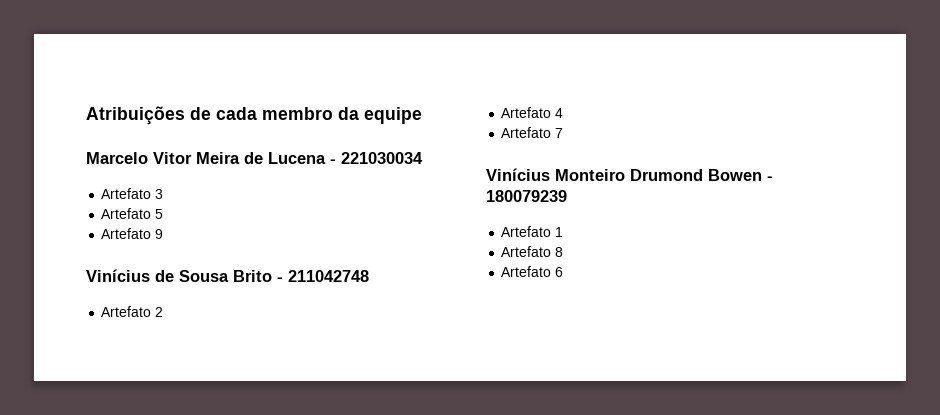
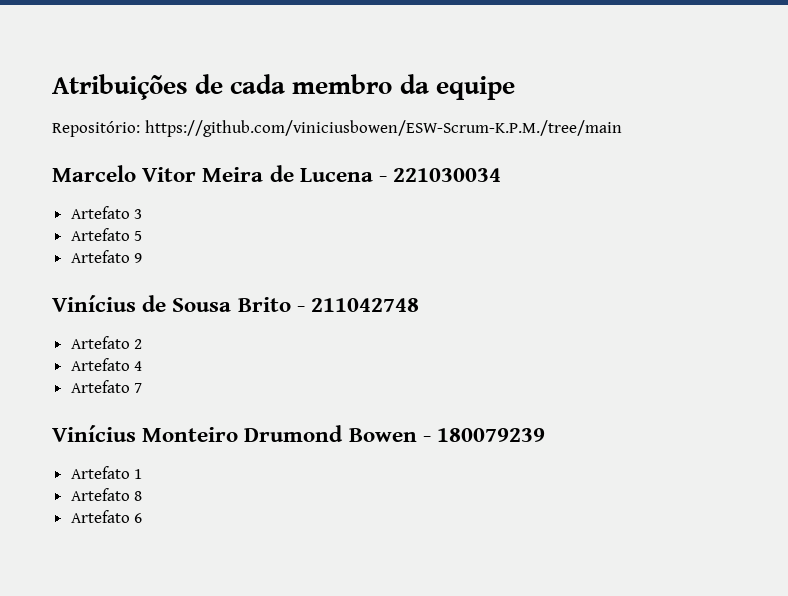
(422, 115) none -> [52,120,622,137] // Repositório: https://github.com/viniciusbowen/ESW-Scrum-K.P.M./tree/main

